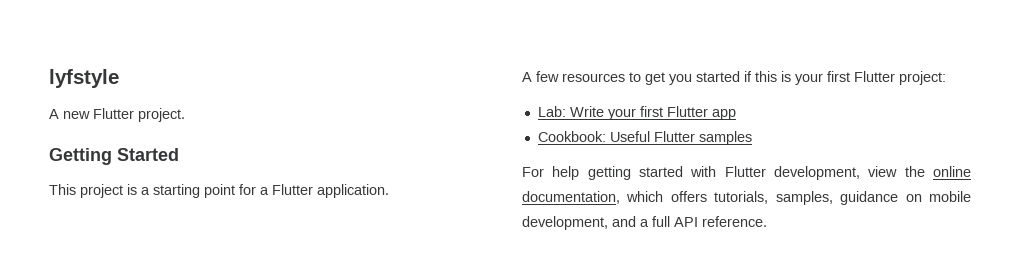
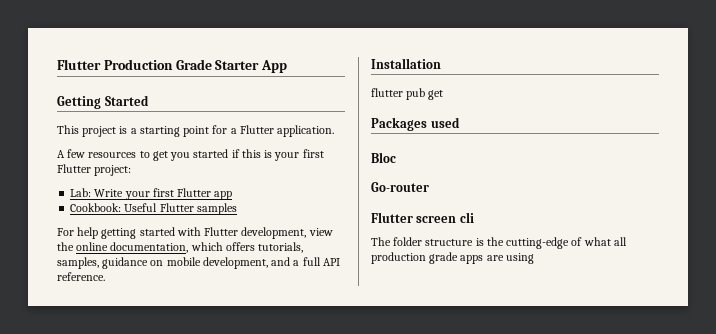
[49,69,119,88] [49,108,185,122] lyfstyle // A new Flutter project. -> [57,59,288,73] Flutter Production Grade Starter App
(767, 221) none -> [371,58,441,69] [371,88,444,100] [371,117,460,131] [371,152,396,163] [371,182,429,192] [371,212,474,223] [371,237,627,249] [371,252,534,264] // Installation // flutter pub get // Packages used // Bloc // Go-router // Flutter screen cli // The folder structure is the cutting-edge of what all production grade apps are using

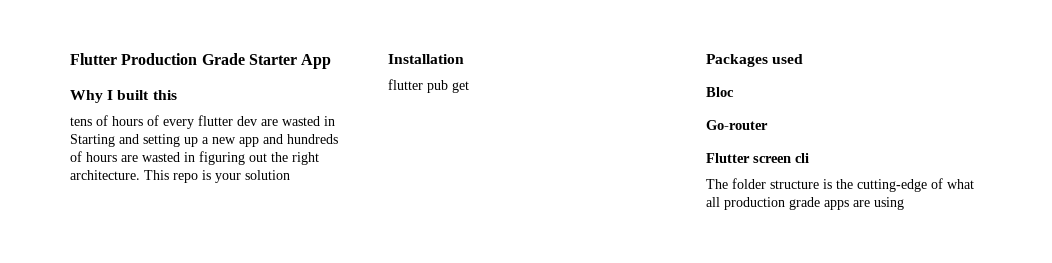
[57,95,149,109] [57,125,335,137] [57,149,324,161] [57,164,132,176] [70,188,233,200] [70,203,237,215] [57,227,333,239] [57,242,304,253] [57,257,340,269] [57,272,105,281] Getting Started // This project is a starting point for a Flutter application. // A few resources to get you started if this is your first Flutter project: // Lab: Write your first Flutter app // Cookbook: Useful Flutter samples // For help getting started with Flutter development, view the online documentation, which offers tutorials, samples, guidance on mobile development, and a full API reference. -> [70,90,177,103] [70,115,335,129] [70,134,338,147] [70,151,319,165] [70,170,290,183] Why I built this // tens of hours of every flutter dev are wasted in Starting and setting up a new app and hundreds of hours are wasted in figuring out the right architecture. This repo is your solution

